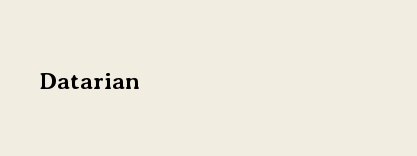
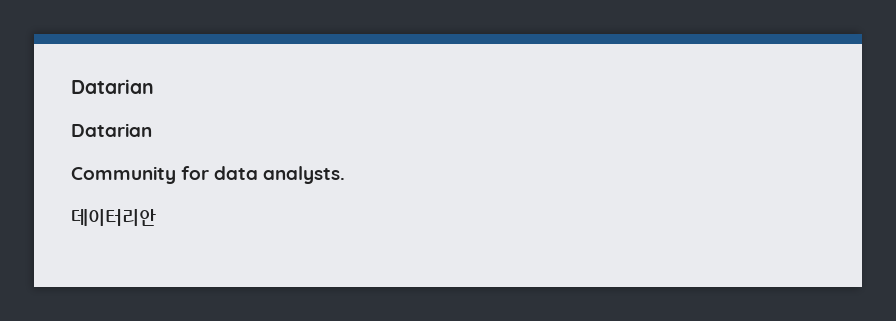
[39,73,140,89] Datarian -> [71,79,154,94] [71,123,152,137] [71,166,346,184] [71,209,156,226] Datarian // Datarian // Community for data analysts. // 데이터리안

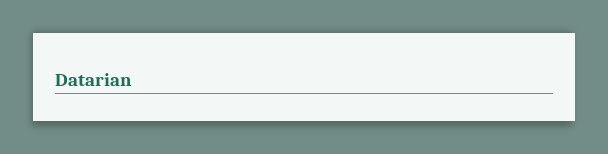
[71,79,154,94] [71,123,152,137] [71,166,346,184] [71,209,156,226] Datarian // Datarian // Community for data analysts. // 데이터리안 -> [55,73,132,86] Datarian

